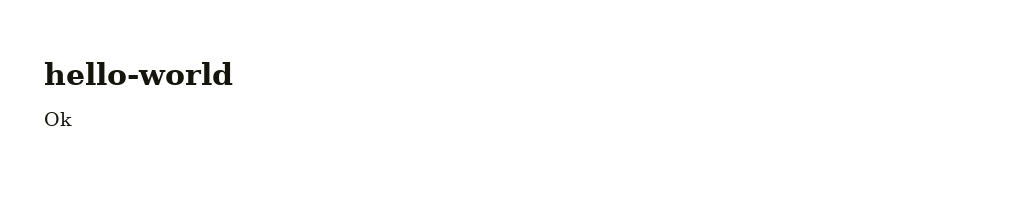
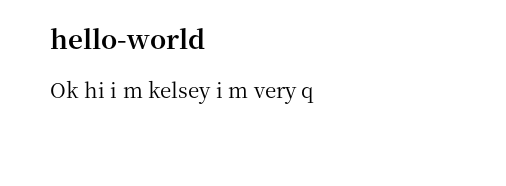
(72, 119) none -> [83,80,315,104] hi i m kelsey i m very q

